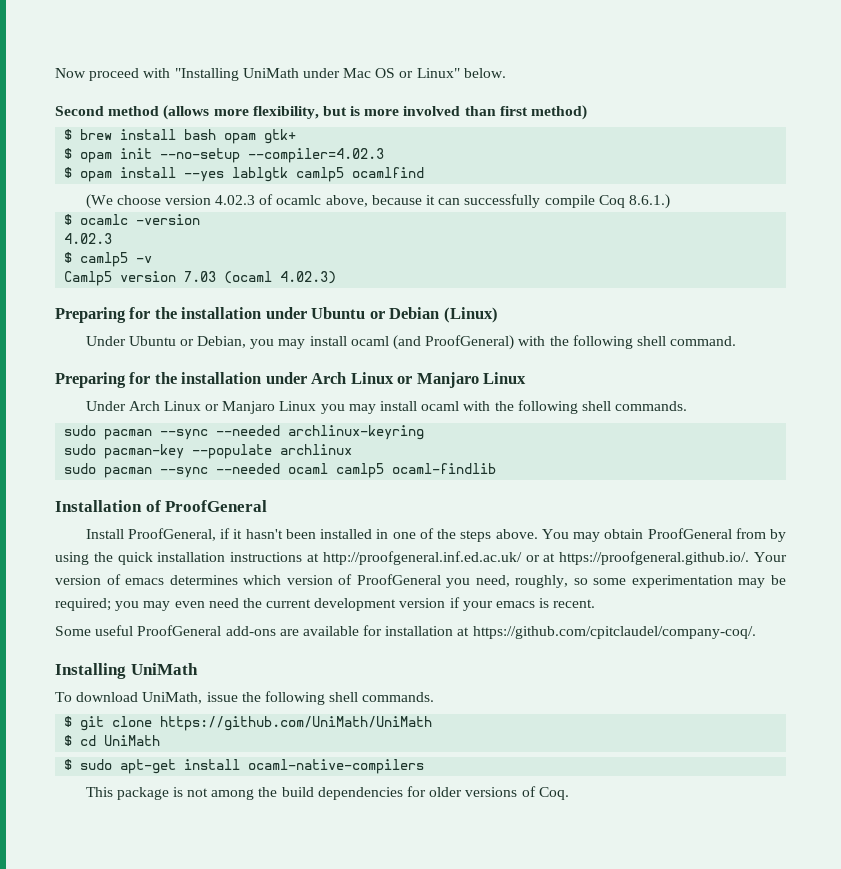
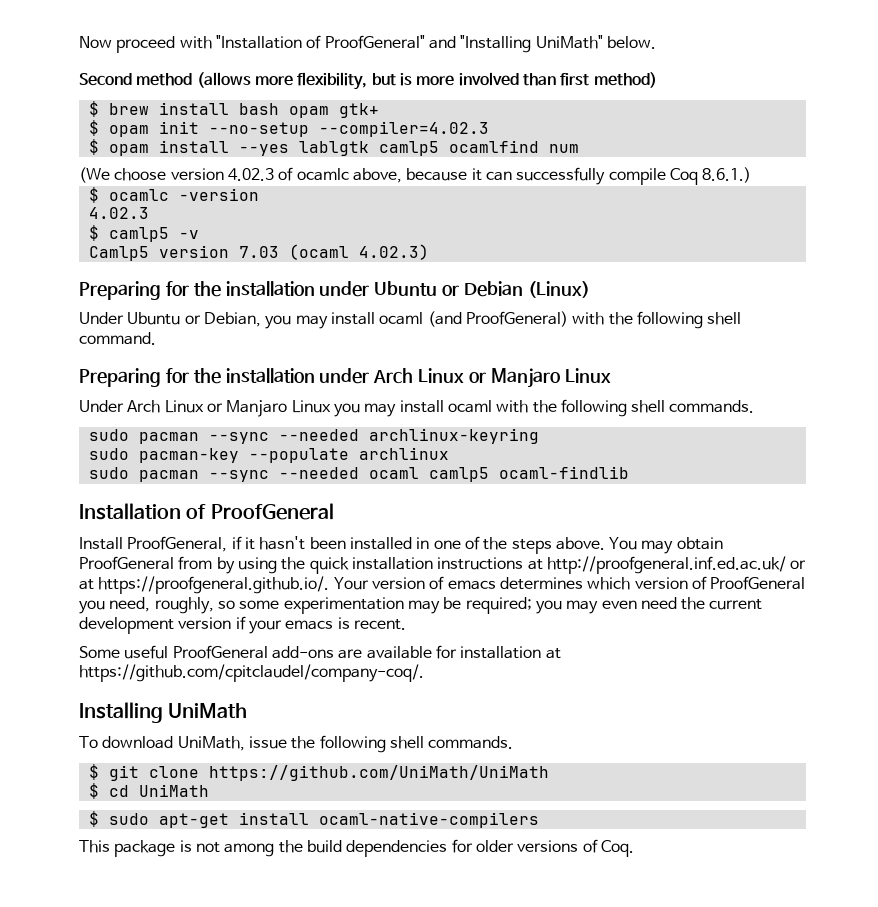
[174,68,460,81] "Installing UniMath under Mac OS or Linux" -> [215,35,603,53] "Installation of ProofGeneral" and "Installing UniMath"
(425, 172) none -> [548,144,579,153] num

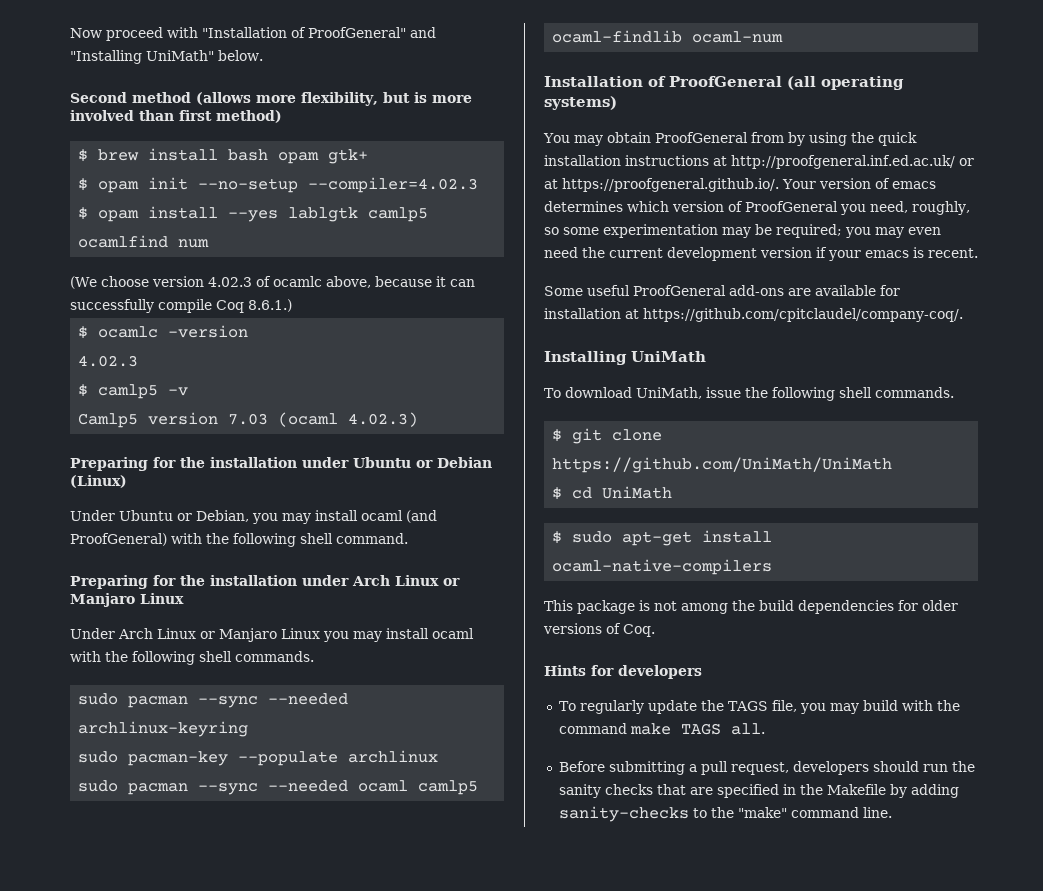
(629, 472) none -> [692,31,784,43] ocaml-num
[79,536,605,554] // Install ProofGeneral, if it hasn't been installed in one of the steps above. -> [787,76,904,90] [544,96,617,110] (all operating systems) //
(634, 848) none -> [544,665,702,679] [558,700,960,714] [558,723,765,735] [558,761,975,775] [558,784,959,798] [558,806,892,822] // Hints for developers // To regularly update the TAGS file, you may build with the command make TAGS all. // Before submitting a pull request, developers should run the sanity checks that are specified in the Makefile by adding sanity-checks to the "make" command line.

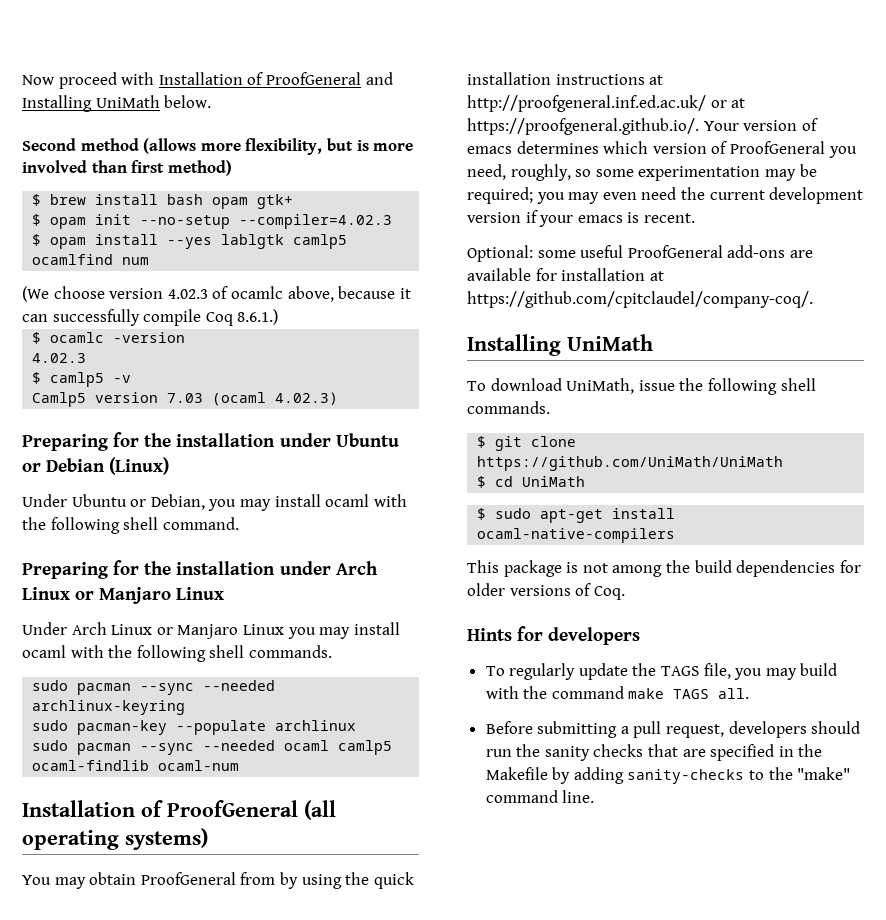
[202,27,436,38] [70,50,214,64] "Installation of ProofGeneral" and "Installing UniMath" -> [158,72,393,85] [22,95,160,112] Installation of ProofGeneral and Installing UniMath
[406,510,437,523] [70,533,167,546] (and ProofGeneral) -> (370, 500) none
[544,286,583,296] Some -> [467,245,576,262] Optional: some

